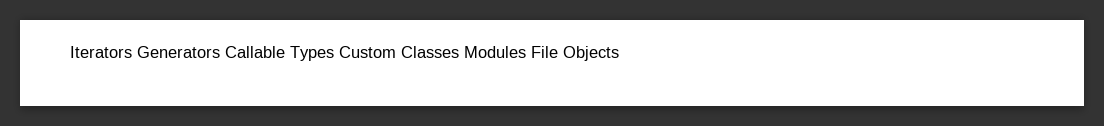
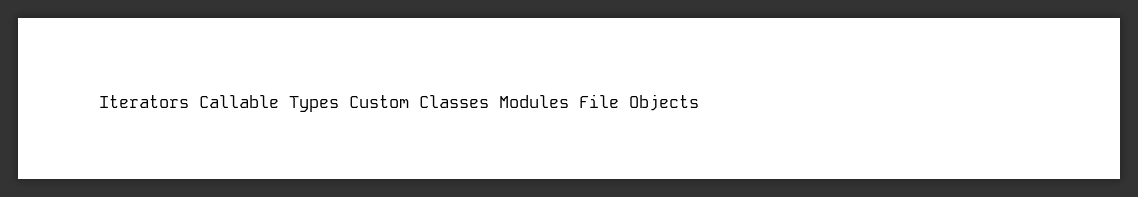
[137,46,220,58] Generators -> (189, 101) none

